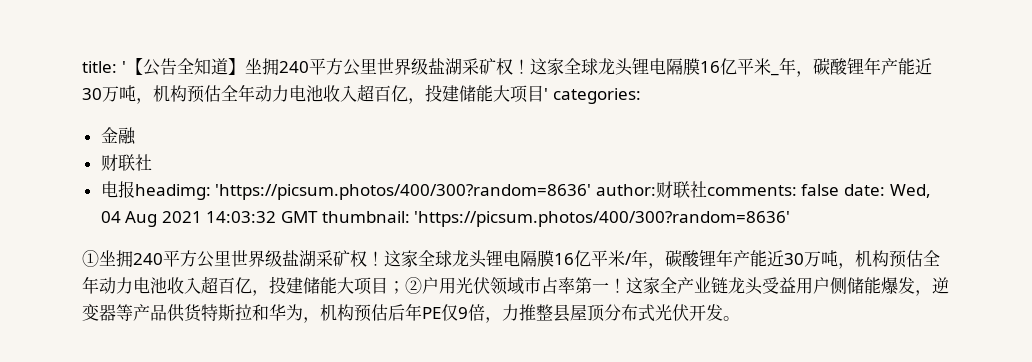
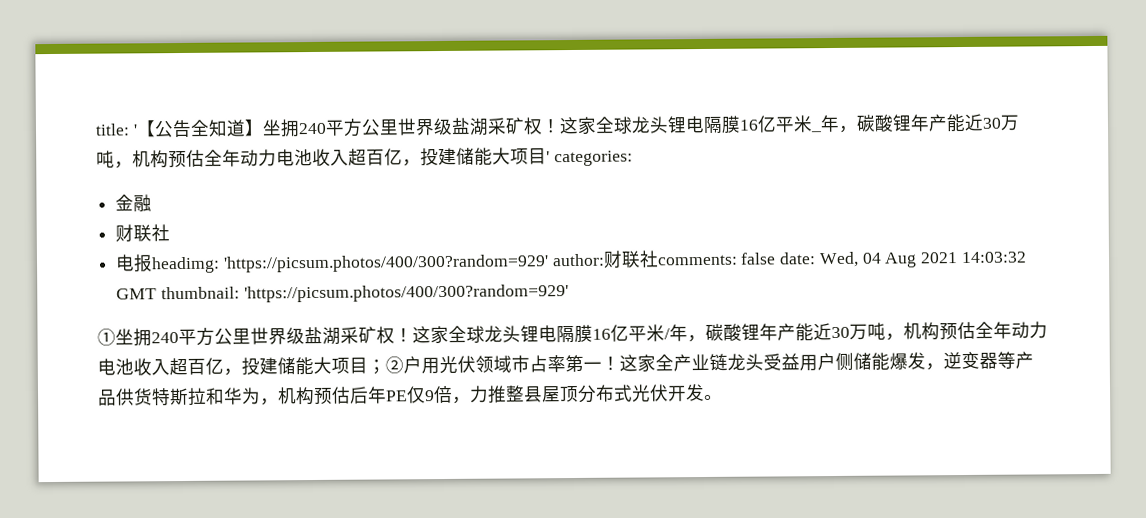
[215,184,592,200] 'https://picsum.photos/400/300?random=8636' -> [222,254,549,273] 'https://picsum.photos/400/300?random=929'
[414,211,791,227] 'https://picsum.photos/400/300?random=8636' -> [243,284,569,303] 'https://picsum.photos/400/300?random=929'

